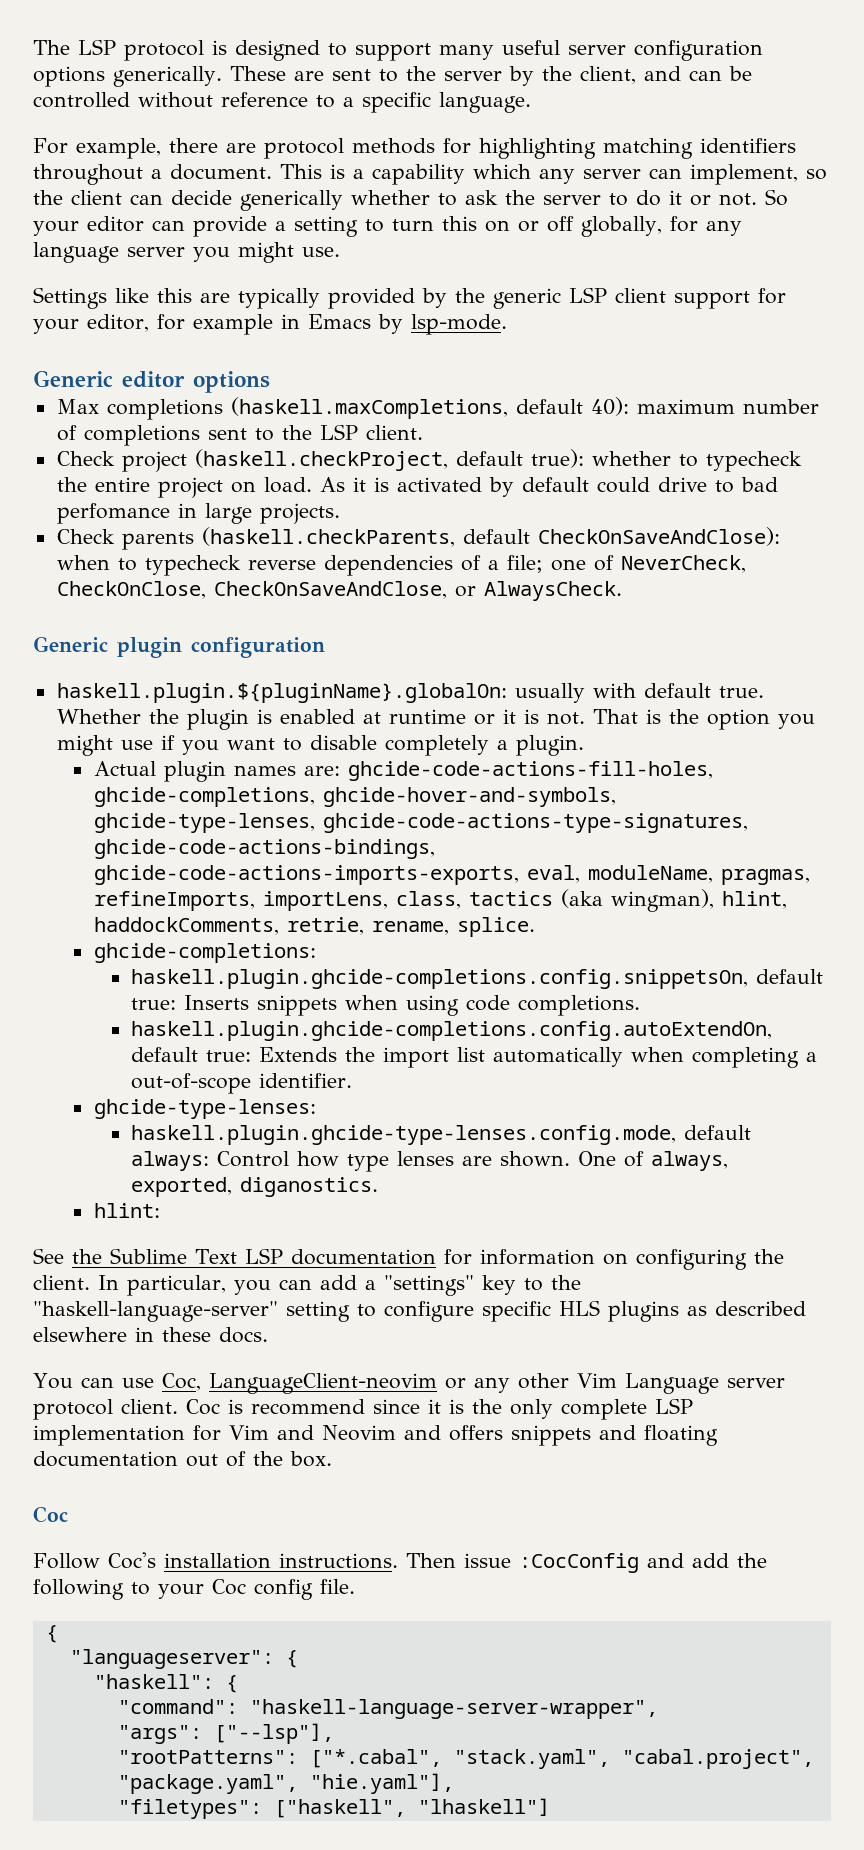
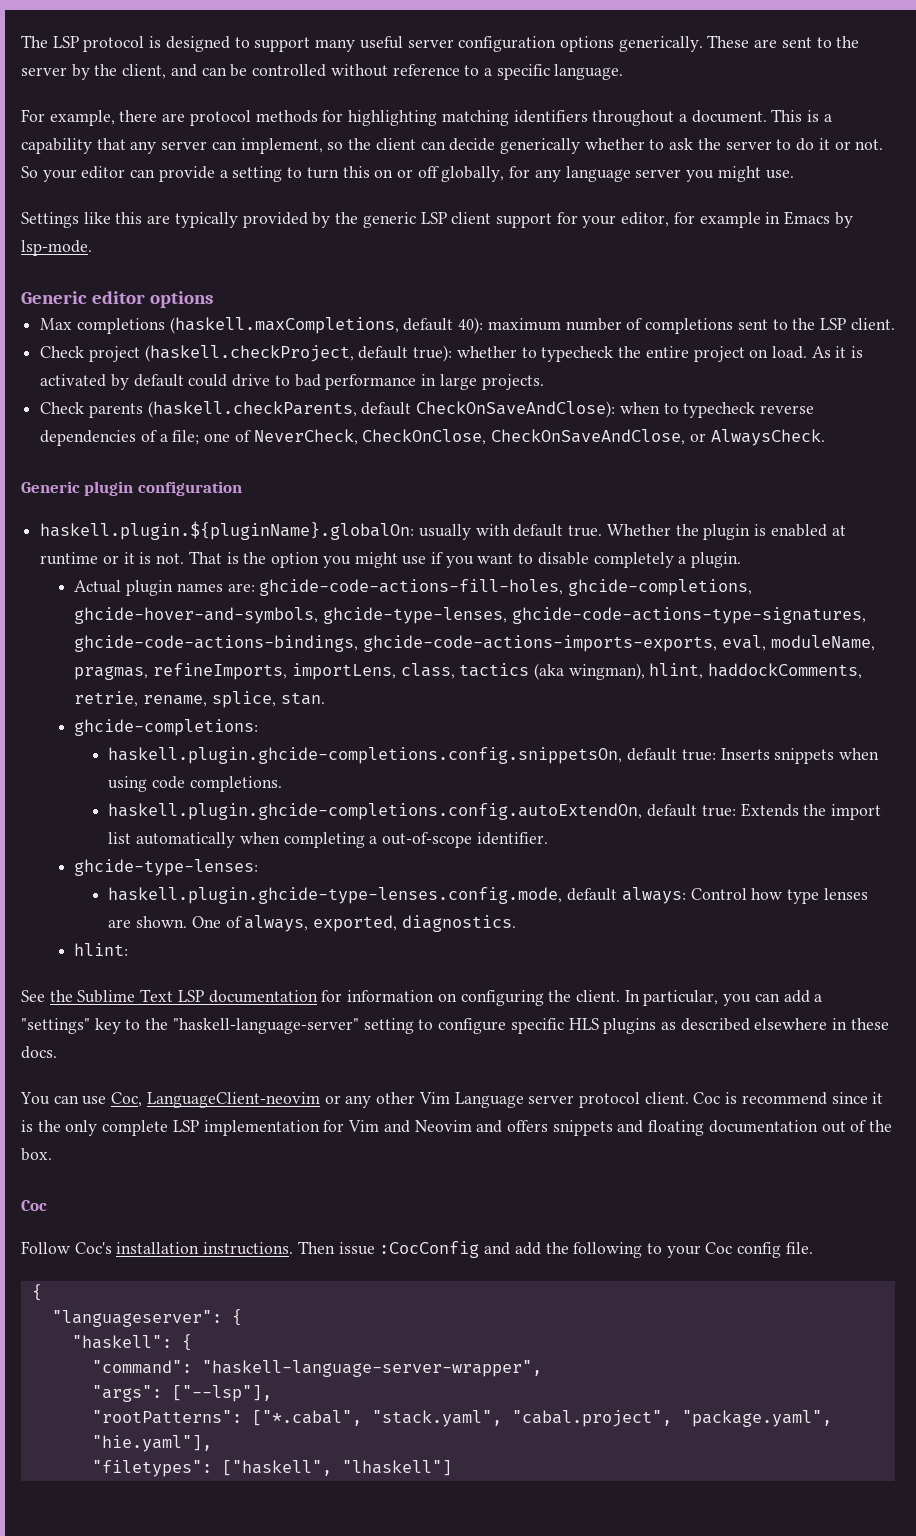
[473,164,531,179] which -> [96,138,126,150] that
[56,503,170,524] perfomance -> [325,374,417,390] performance
[456,917,535,937] splice. -> [211,691,325,708] splice, stan.
[240,1177,379,1197] diganostics. -> [401,915,516,932] diagnostics.

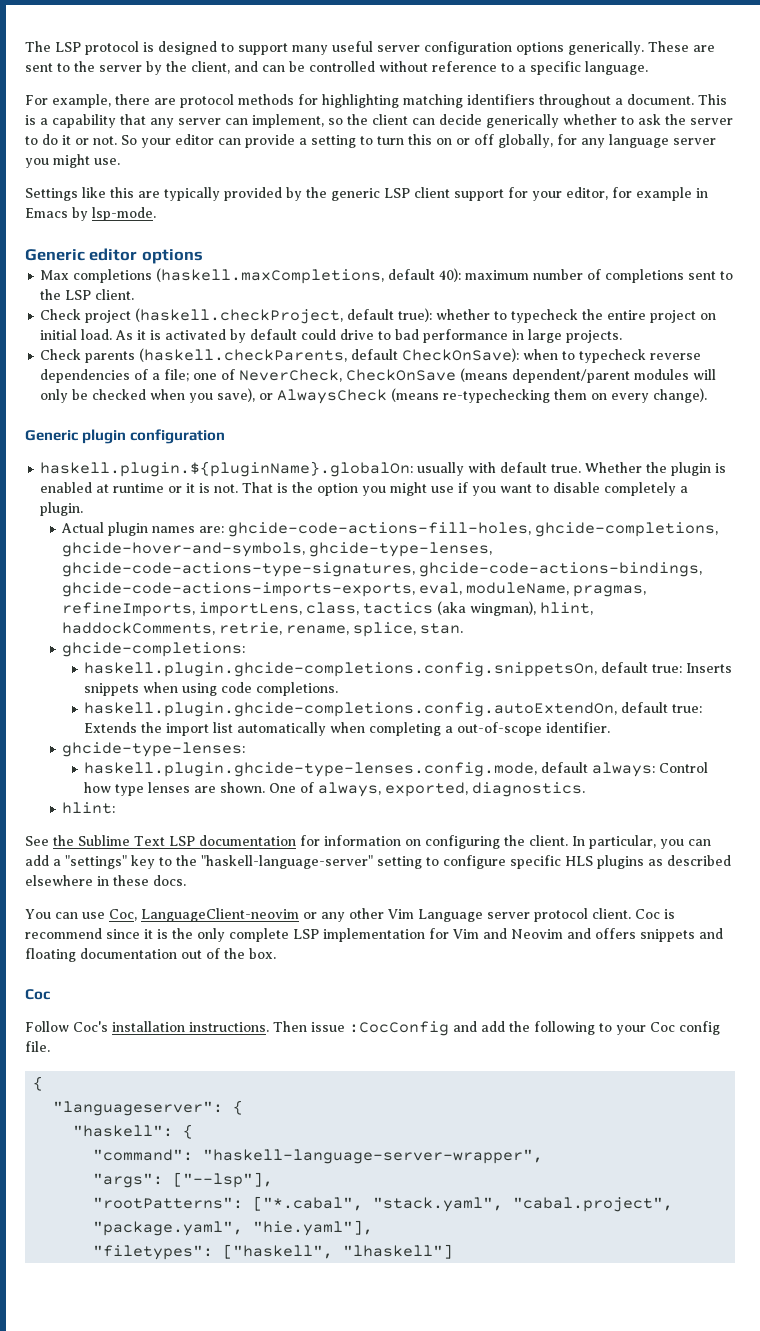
(769, 353) none -> [40,329,78,340] initial
[416,401,616,418] CheckOnSaveAndClose): -> [402,348,520,362] CheckOnSave):
[362,429,825,446] CheckOnClose, CheckOnSaveAndClose, or AlwaysCheck. -> [346,368,717,383] [40,388,708,404] CheckOnSave (means dependent/parent modules will only be checked when you save), or AlwaysCheck (means re-typechecking them on every change).

